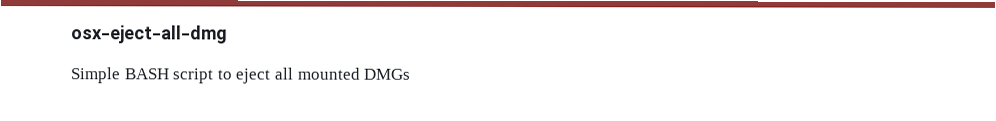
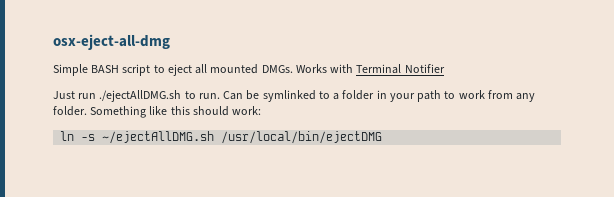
[363,68,411,80] DMGs -> [261,64,445,74] [53,90,536,102] [53,106,262,118] [60,131,383,144] DMGs. Works with Terminal Notifier // Just run ./ejectAllDMG.sh to run. Can be symlinked to a folder in your path to work from any folder. Something like this should work: // ln -s ~/ejectAllDMG.sh /usr/local/bin/ejectDMG

